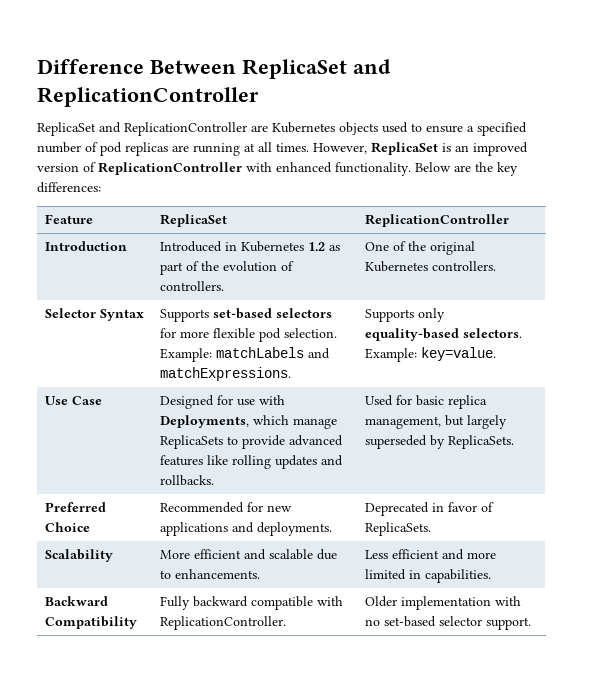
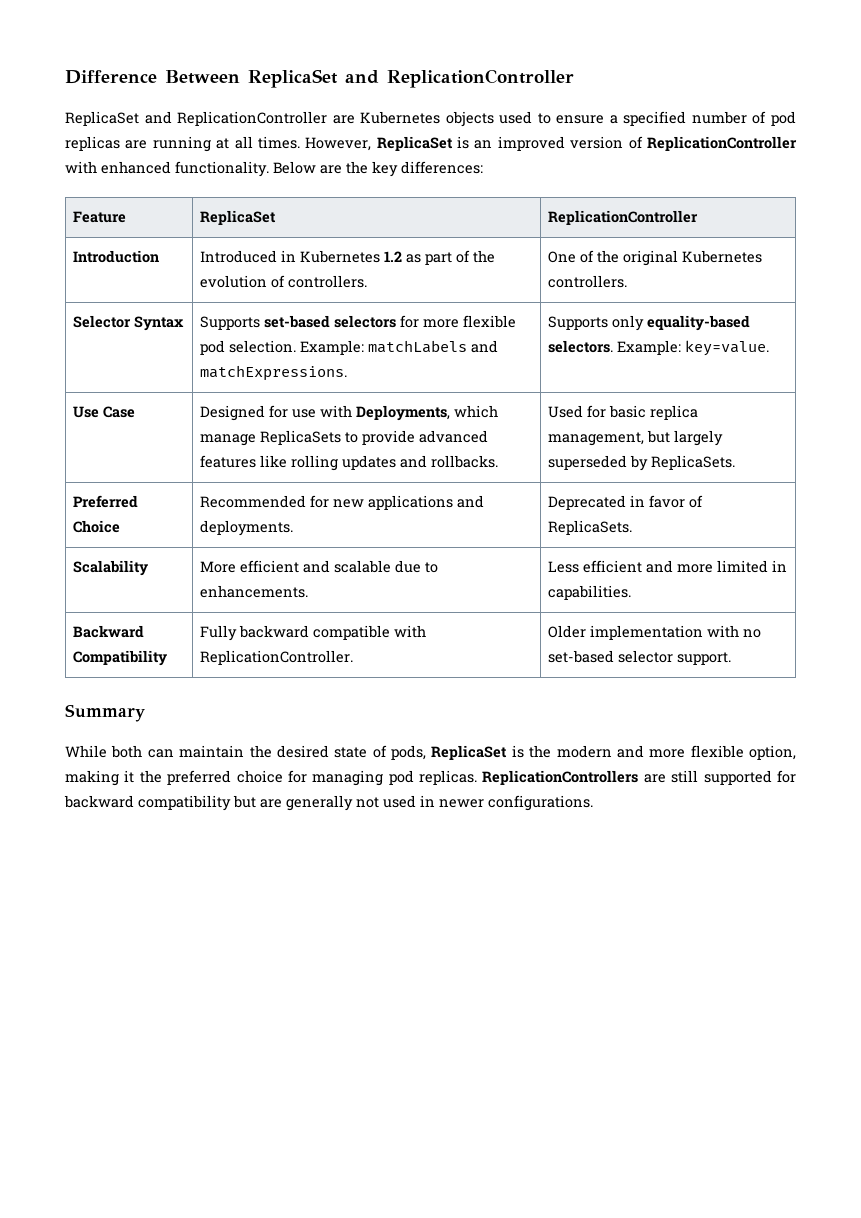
(532, 623) none -> [65,704,145,722] [65,745,796,760] [65,770,796,786] [64,795,593,811] // Summary // While both can maintain the desired state of pods, ReplicaSet is the modern and more flexible option, making it the preferred choice for managing pod replicas. ReplicationControllers are still supported for backward compatibility but are generally not used in newer configurations.

